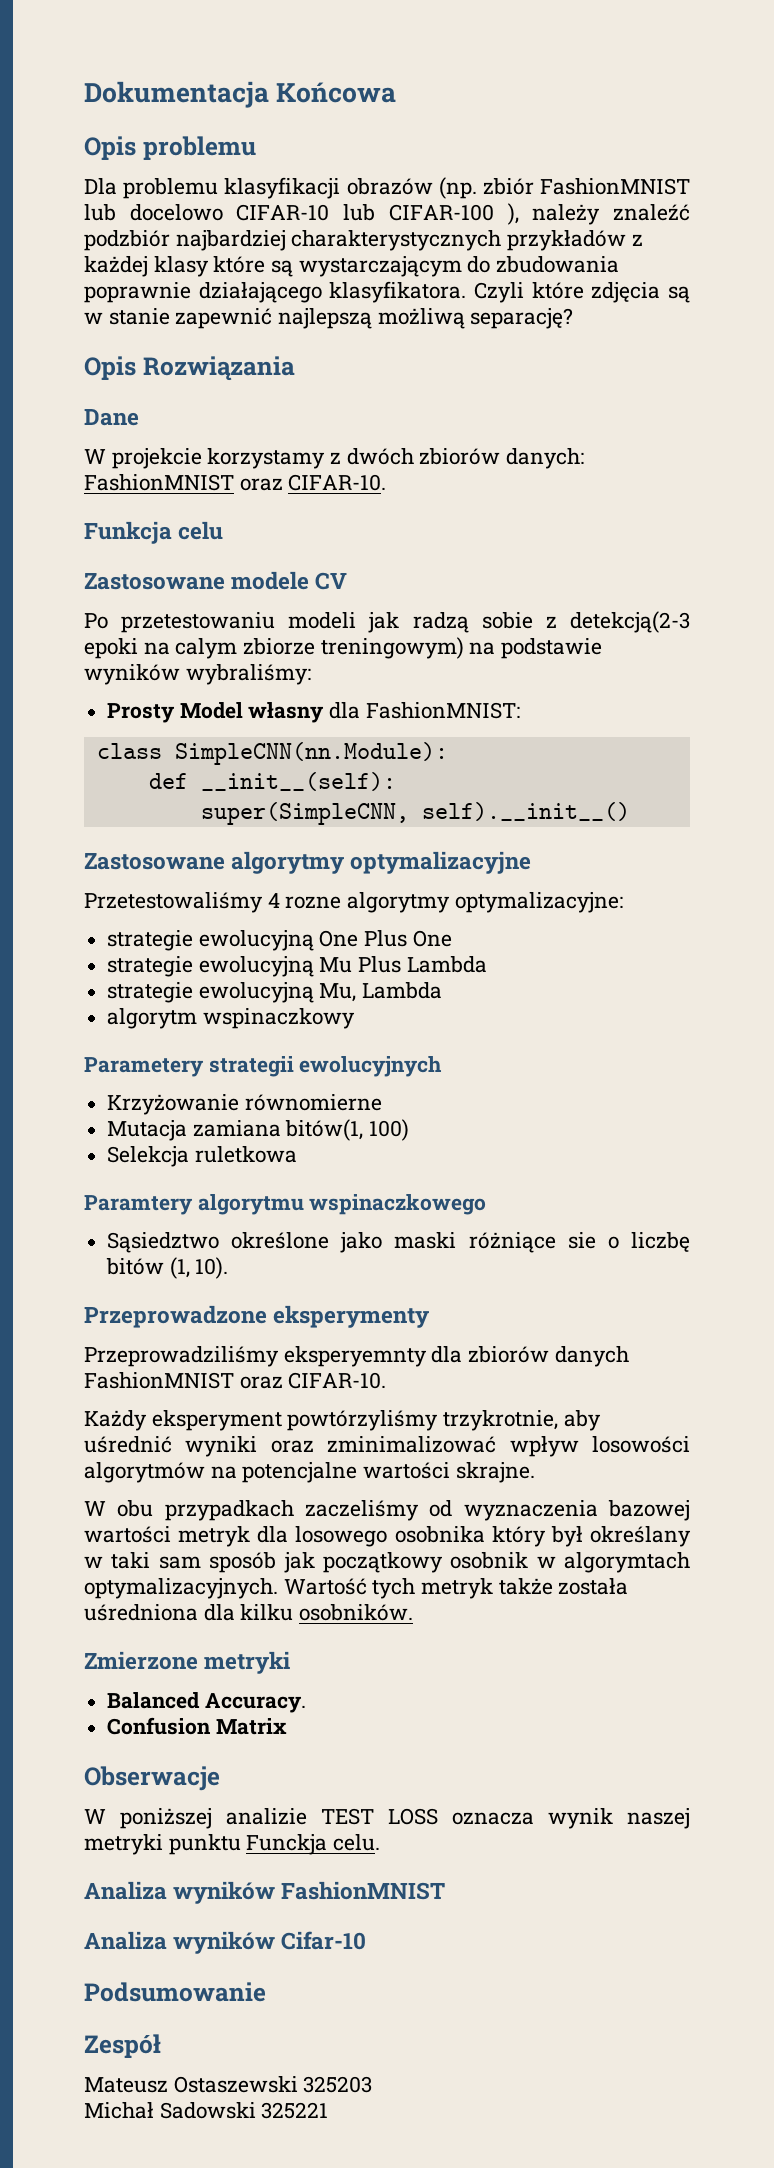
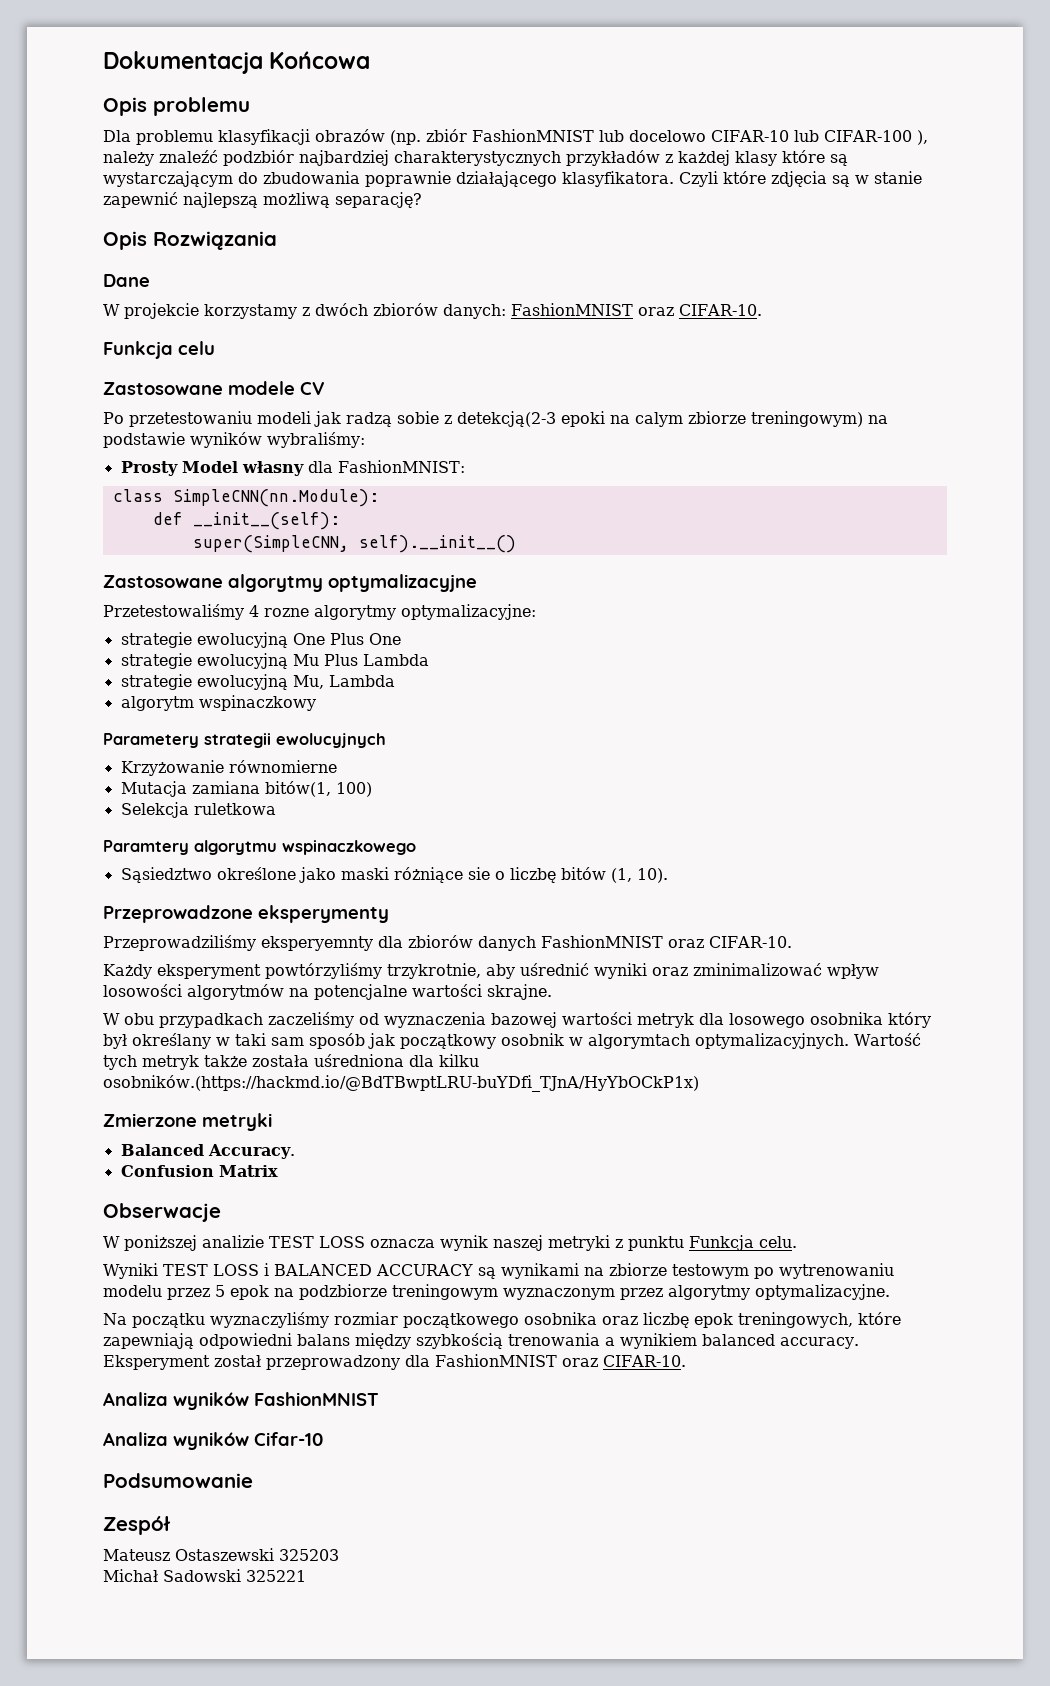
[299,1604,414,1621] osobników. -> [103,1075,699,1092] osobników.(https://hackmd.io/@BdTBwptLRU-buYDfi_TJnA/HyYbOCkP1x)
[168,1834,381,1855] punktu Funckja celu. -> [615,1235,797,1251] [103,1263,894,1279] [103,1284,890,1300] [103,1312,901,1328] [103,1333,859,1349] [103,1354,686,1370] z punktu Funkcja celu. // Wyniki TEST LOSS i BALANCED ACCURACY są wynikami na zbiorze testowym po wytrenowaniu modelu przez 5 epok na podzbiorze treningowym wyznaczonym przez algorytmy optymalizacyjne. // Na początku wyznaczyliśmy rozmiar początkowego osobnika oraz liczbę epok treningowych, które zapewniają odpowiedni balans między szybkością trenowania a wynikiem balanced accuracy. Eksperyment został przeprowadzony dla FashionMNIST oraz CIFAR-10.

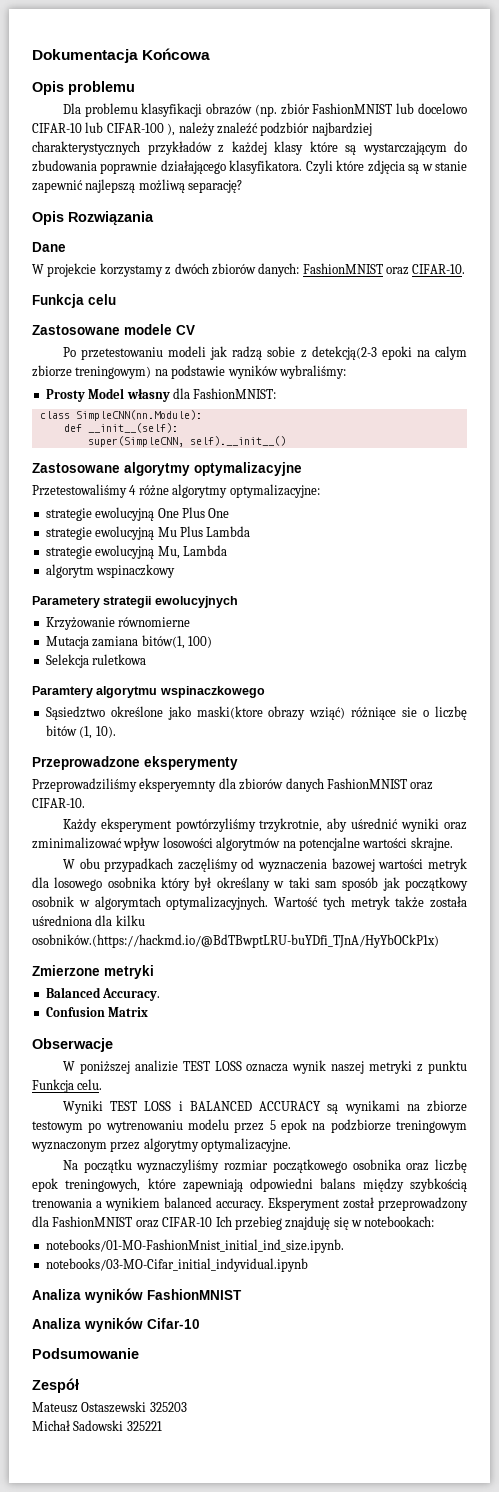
[264,608,309,617] rozne -> [138,485,169,496] różne
[340,867,389,880] maski -> [196,706,346,720] maski(ktore obrazy wziąć)
[268,1012,354,1028] zaczeliśmy -> [177,858,238,872] zaczęliśmy
[602,1355,686,1367] CIFAR-10. -> [162,1216,435,1230] [45,1239,344,1253] [45,1258,308,1272] CIFAR-10 Ich przebieg znajduję się w notebookach: // notebooks/01-MO-FashionMnist_initial_ind_size.ipynb. // notebooks/03-MO-Cifar_initial_indyvidual.ipynb

